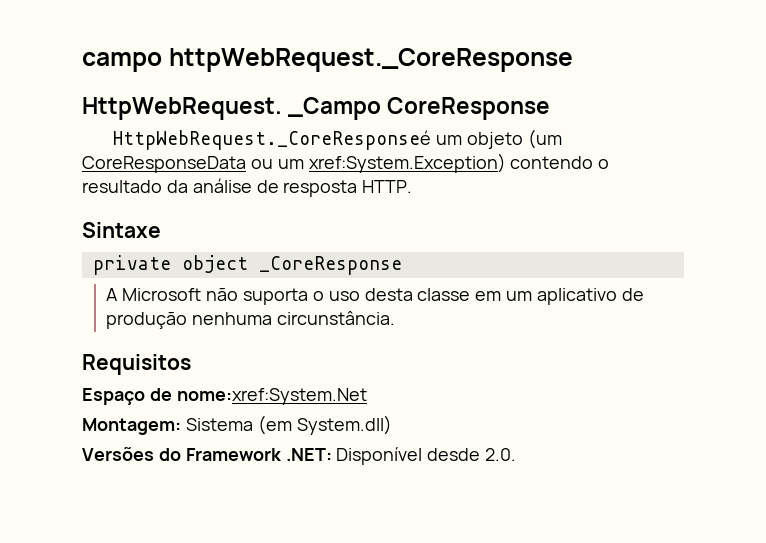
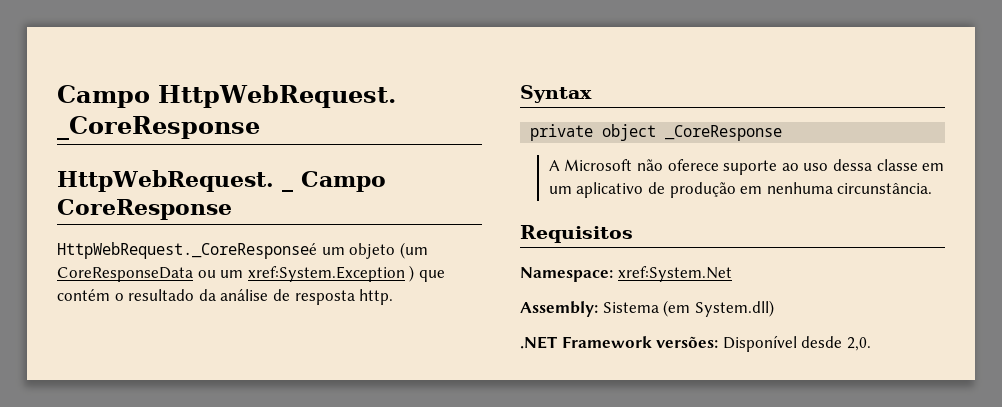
[82,48,573,72] [82,97,382,120] campo httpWebRequest._CoreResponse // HttpWebRequest. _Campo -> [57,85,396,108] [57,116,260,140] [57,170,386,192] Campo HttpWebRequest. _CoreResponse // HttpWebRequest. _ Campo
[308,153,594,173] xref:System.Exception) contendo -> [247,265,445,282] [57,289,110,301] xref:System.Exception ) que contém
[362,180,413,193] [82,222,161,238] HTTP. // Sintaxe -> [359,289,394,305] [520,85,592,103] http. // Syntax
[242,288,413,305] suporta o uso desta -> [667,159,872,175] oferece suporte ao uso dessa
(188, 320) none -> [740,186,763,194] em
[82,388,367,405] [82,418,181,435] Espaço de nome:xref:System.Net // Montagem: -> [520,266,732,282] [520,301,598,317] Namespace: xref:System.Net // Assembly:
[82,447,332,461] Versões do Framework .NET: -> [520,336,719,349] .NET Framework versões:
[485,448,517,461] 2.0. -> [846,337,871,351] 2,0.

